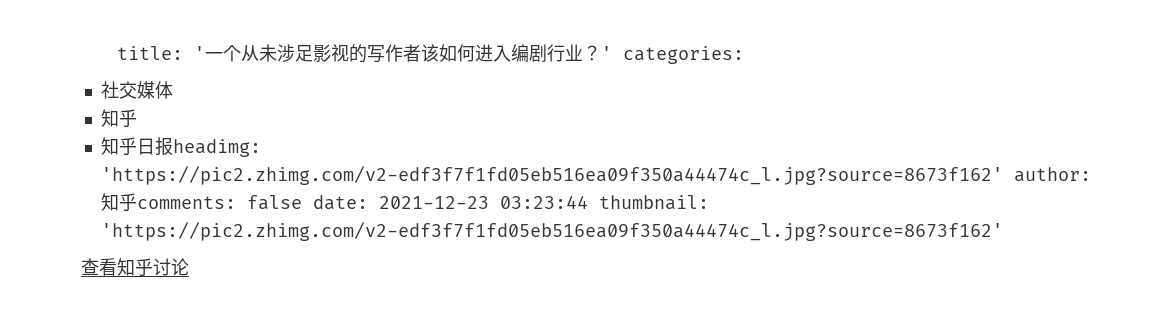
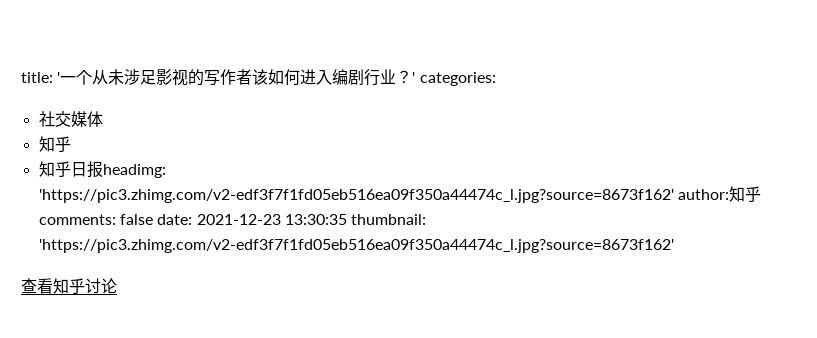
[100,166,1003,185] 'https://pic2.zhimg.com/v2-edf3f7f1fd05eb516ea09f350a44474c_l.jpg?source=8673f162' -> [38,189,674,203] 'https://pic3.zhimg.com/v2-edf3f7f1fd05eb516ea09f350a44474c_l.jpg?source=8673f162'
[499,195,709,210] [100,222,1003,241] 03:23:44 thumbnail: 'https://pic2.zhimg.com/v2-edf3f7f1fd05eb516ea09f350a44474c_l.jpg?source=8673f162' -> [284,214,427,225] [38,239,674,253] 13:30:35 thumbnail: 'https://pic3.zhimg.com/v2-edf3f7f1fd05eb516ea09f350a44474c_l.jpg?source=8673f162'

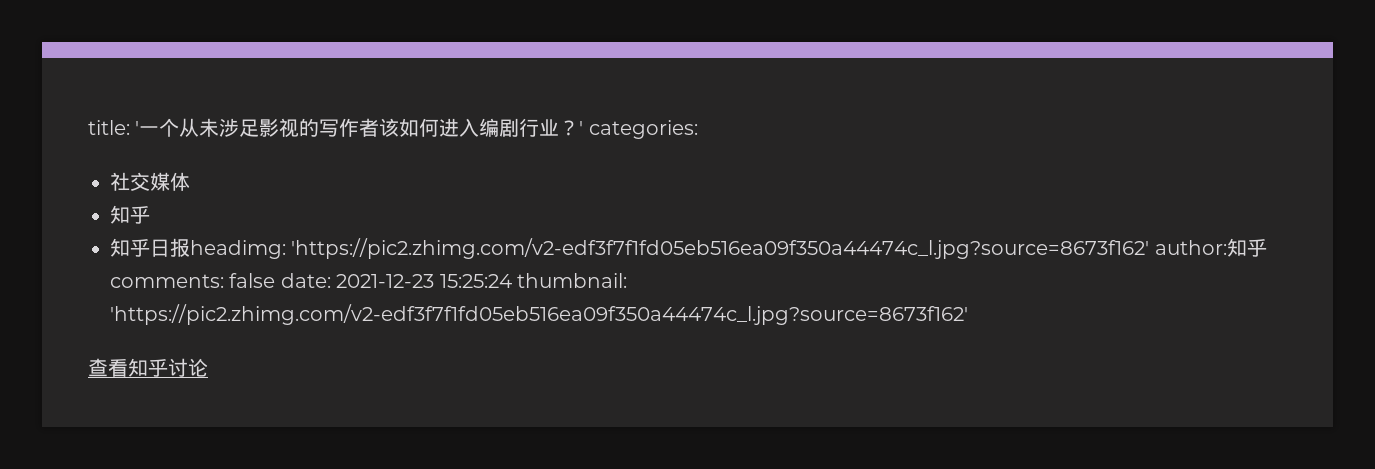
[38,189,674,203] 'https://pic3.zhimg.com/v2-edf3f7f1fd05eb516ea09f350a44474c_l.jpg?source=8673f162' -> [291,238,1150,259] 'https://pic2.zhimg.com/v2-edf3f7f1fd05eb516ea09f350a44474c_l.jpg?source=8673f162'
[284,214,427,225] [38,239,674,253] 13:30:35 thumbnail: 'https://pic3.zhimg.com/v2-edf3f7f1fd05eb516ea09f350a44474c_l.jpg?source=8673f162' -> [439,273,627,288] [110,304,968,325] 15:25:24 thumbnail: 'https://pic2.zhimg.com/v2-edf3f7f1fd05eb516ea09f350a44474c_l.jpg?source=8673f162'

